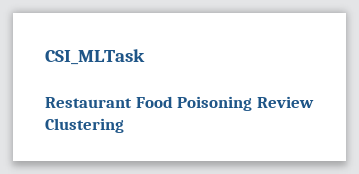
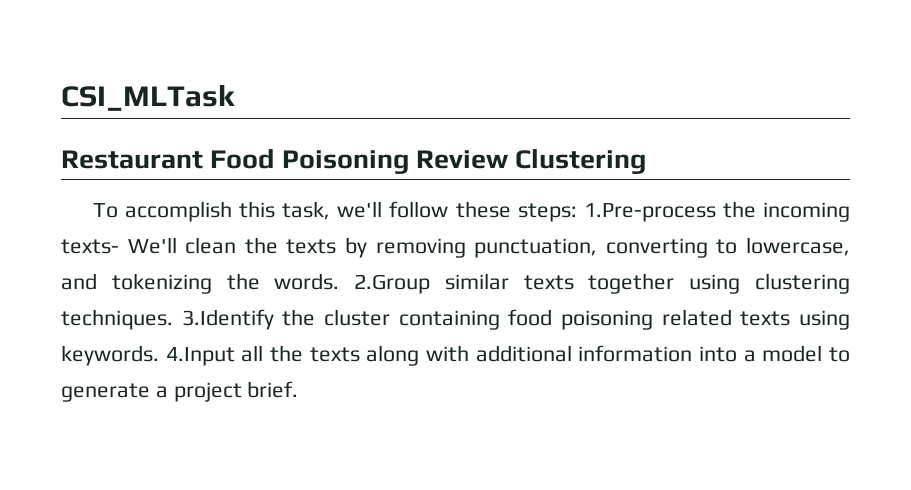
(124, 125) none -> [92,201,850,222] [61,237,851,258] [61,273,851,294] [61,309,850,330] [61,345,850,366] [61,381,299,402] // To accomplish this task, we'll follow these steps: 1.Pre-process the incoming texts- We'll clean the texts by removing punctuation, converting to lowercase, and tokenizing the words. 2.Group similar texts together using clustering techniques. 3.Identify the cluster containing food poisoning related texts using keywords. 4.Input all the texts along with additional information into a model to generate a project brief.

